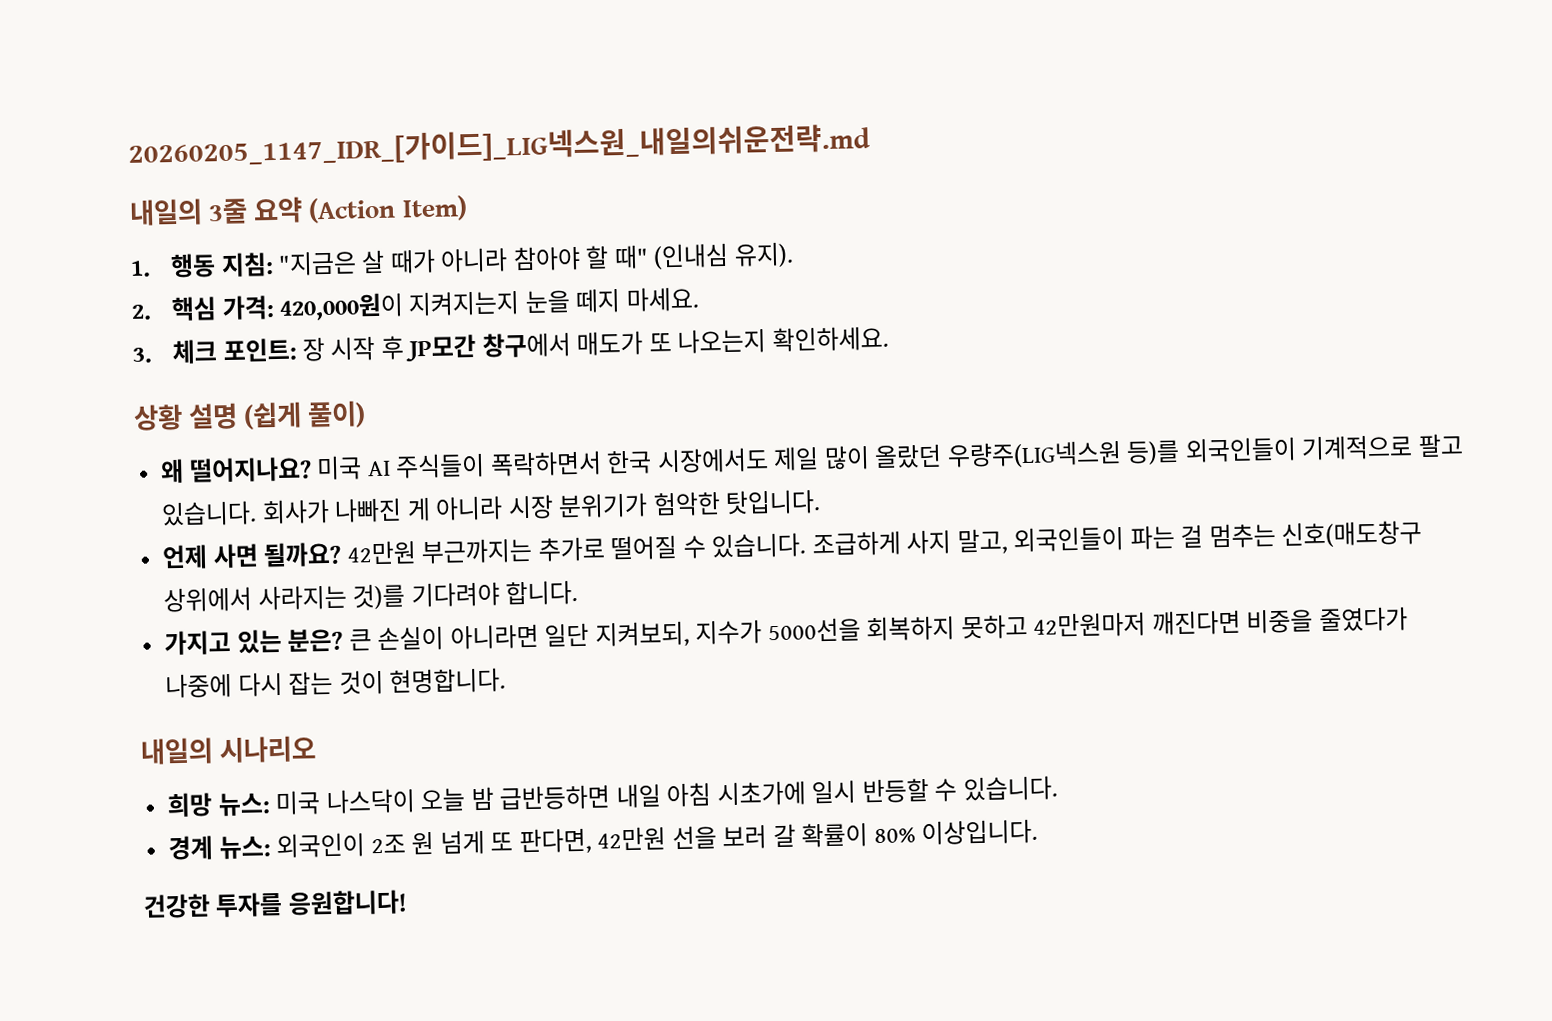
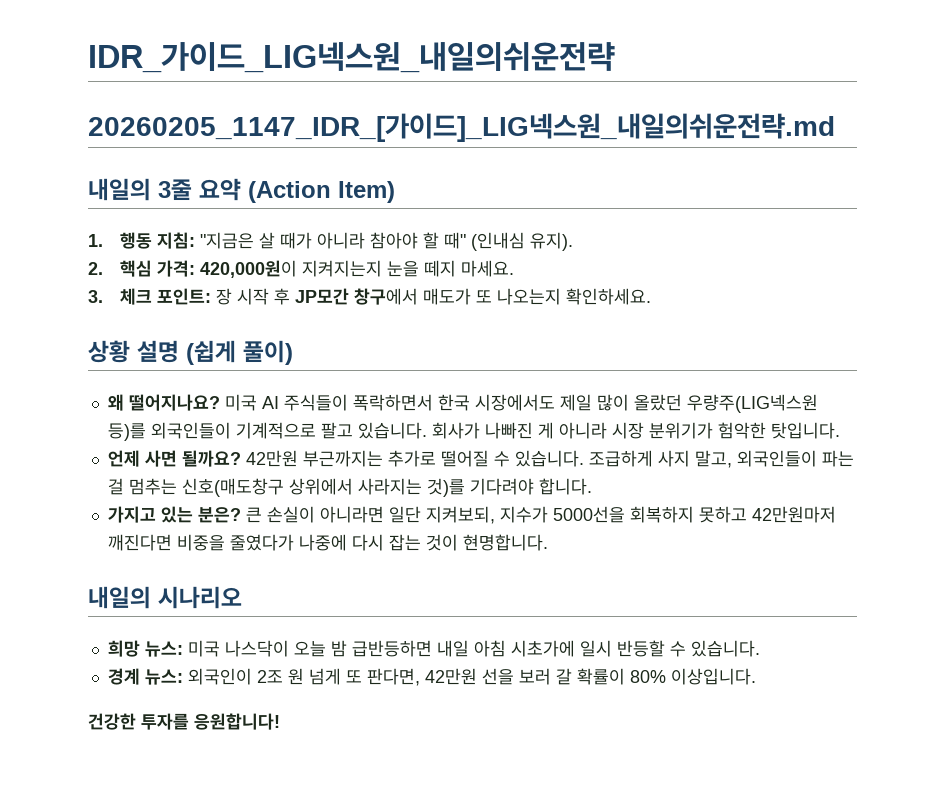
(128, 145) none -> [88,42,615,73] IDR_가이드_LIG넥스원_내일의쉬운전략 //

